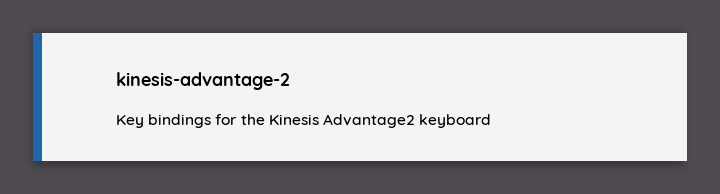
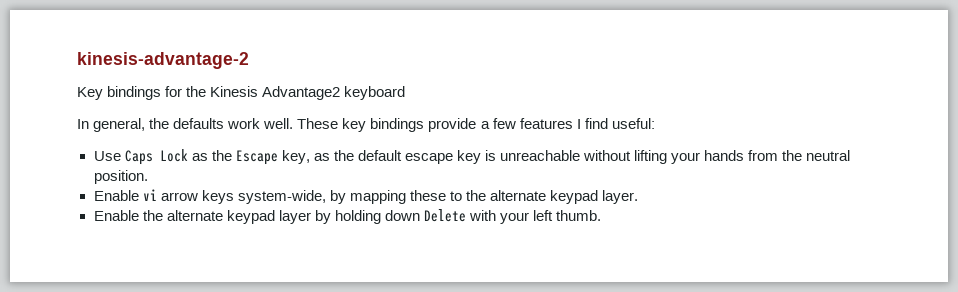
(492, 121) none -> [77,118,655,132] [93,149,851,165] [93,170,148,184] [93,189,639,204] [93,209,602,224] // In general, the defaults work well. These key bindings provide a few features I find useful: // Use Caps Lock as the Escape key, as the default escape key is unreachable without lifting your hands from the neutral position. // Enable vi arrow keys system-wide, by mapping these to the alternate keypad layer. // Enable the alternate keypad layer by holding down Delete with your left thumb.

